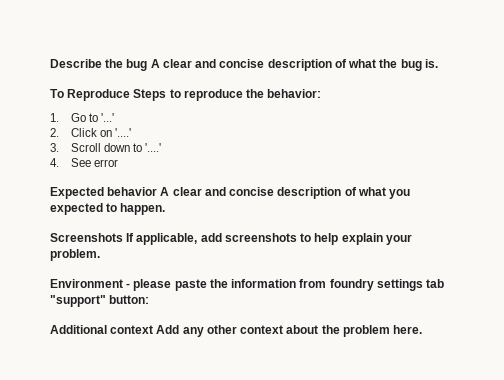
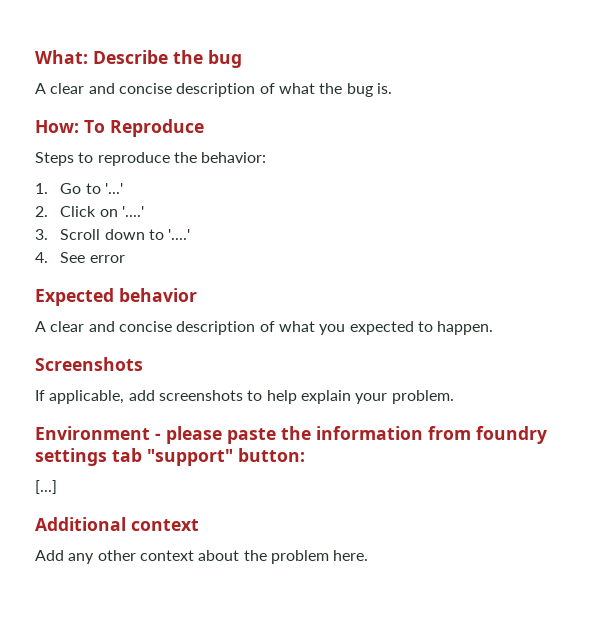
(50, 63) none -> [35,50,88,64] What:
(148, 65) none -> (242, 59) //
(438, 63) none -> [35,120,79,133] How:
(131, 95) none -> (204, 128) //
(158, 191) none -> (197, 295) //
(123, 237) none -> (143, 364) //
(150, 299) none -> [35,480,57,494] // [...]
(154, 329) none -> (199, 525) //

